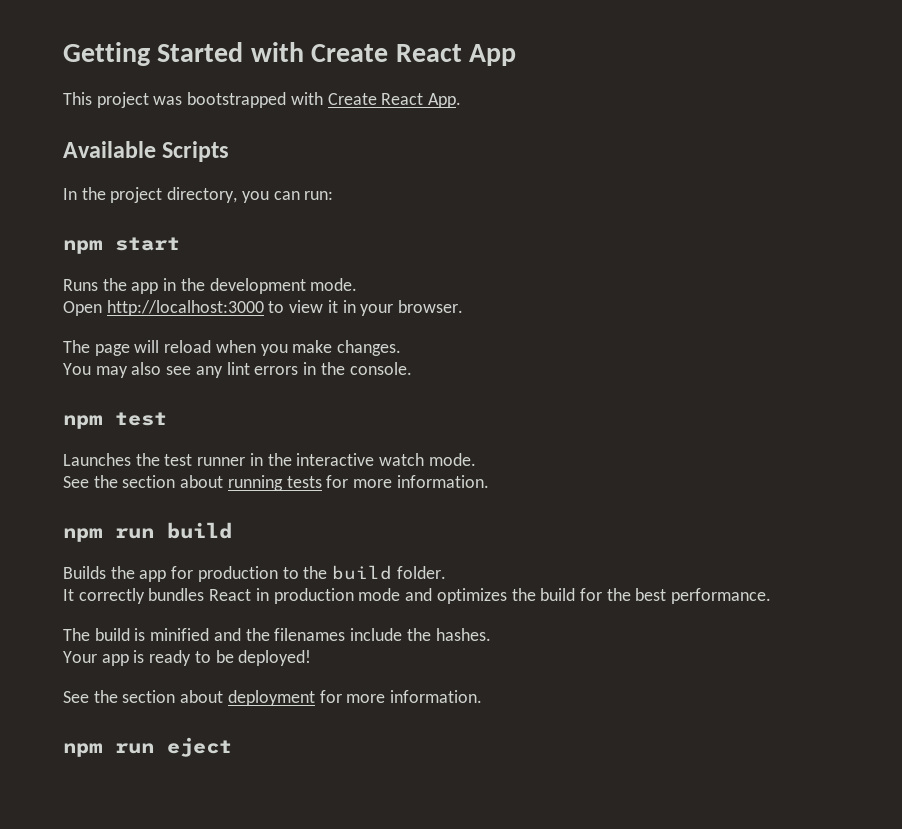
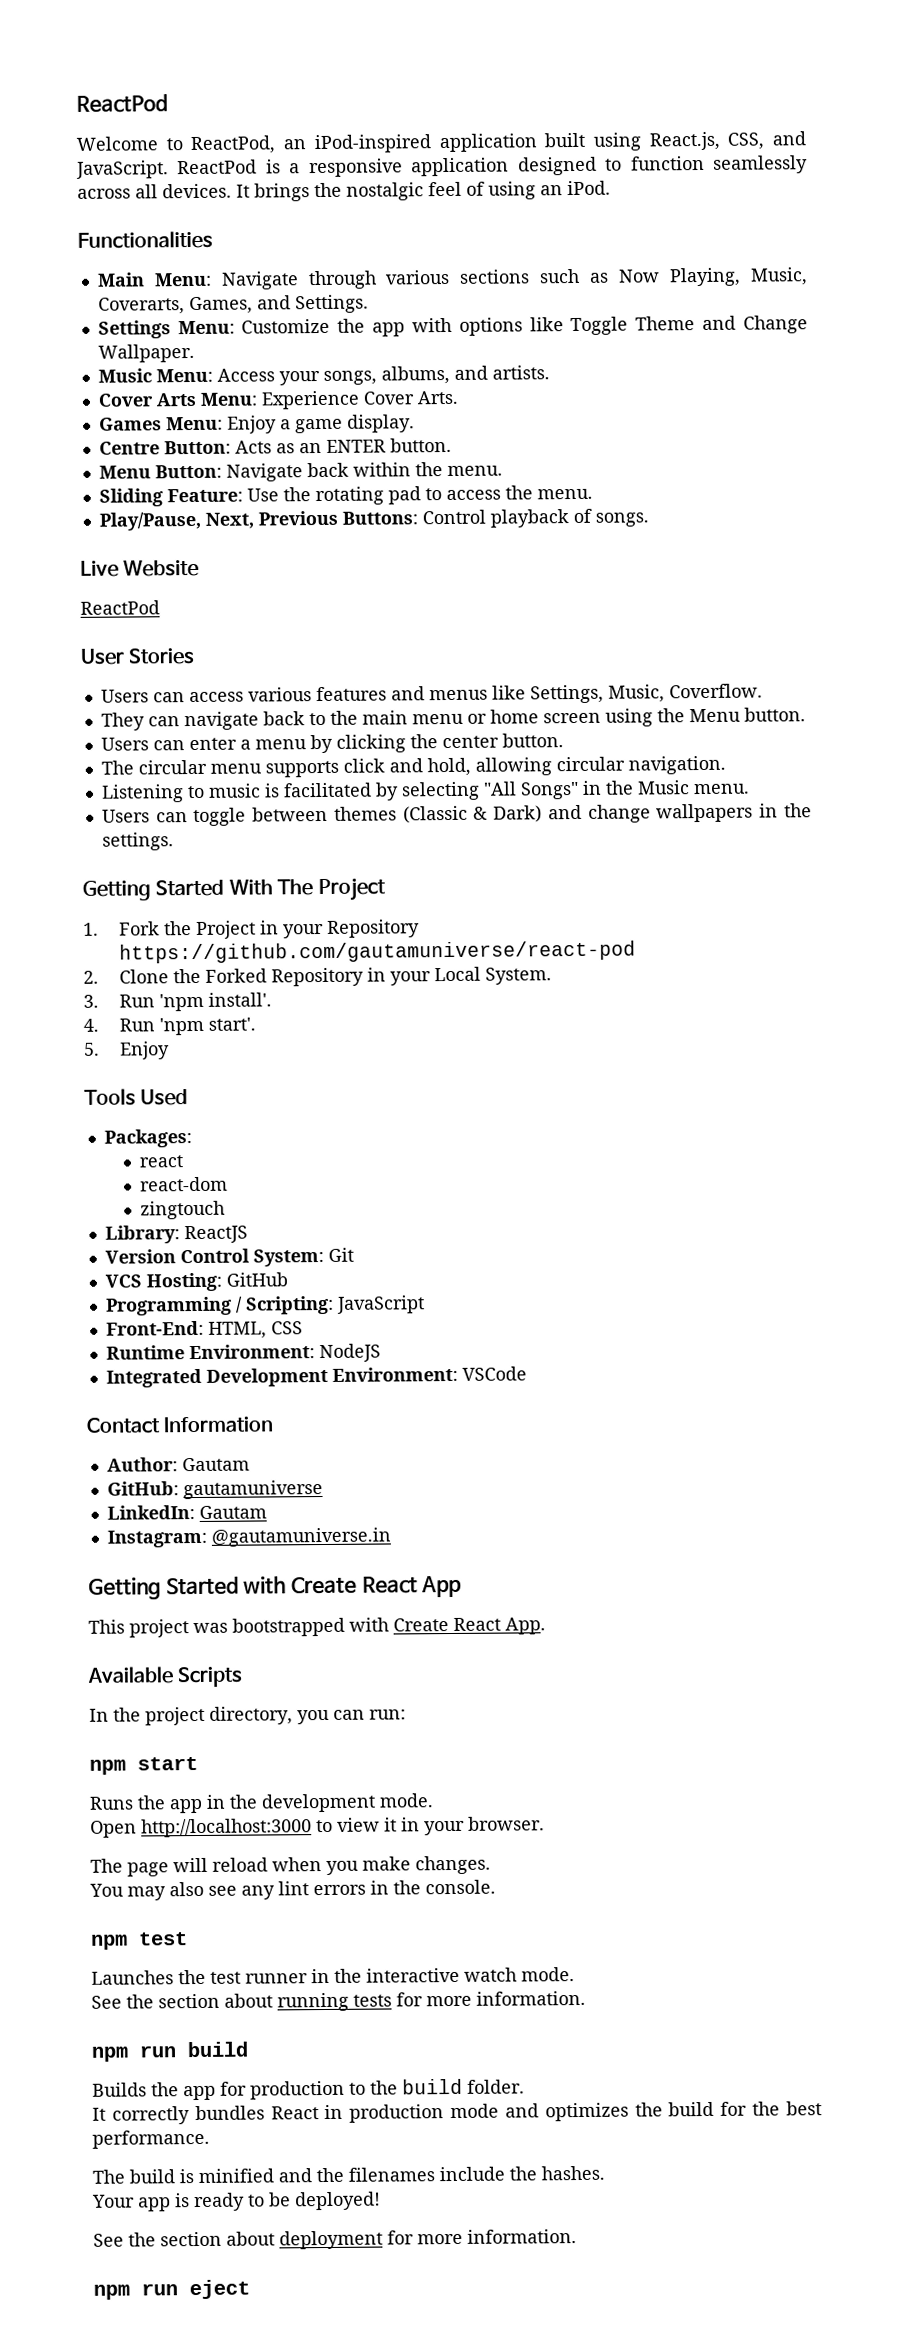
(63, 54) none -> [76,94,168,113] [76,131,807,154] [76,155,809,179] [77,180,611,202] [77,230,213,249] [96,267,808,290] [97,294,369,315] [97,315,808,339] [97,343,195,363] [97,365,550,386] [97,390,458,410] [98,414,415,434] [98,437,452,455] [98,462,503,482] [98,485,593,507] [98,508,649,531] [80,559,200,577] [80,600,160,615] [80,647,196,665] [100,683,763,704] [100,707,806,731] [100,733,564,754] [100,755,726,778] [100,780,750,803] [101,803,812,827] [101,832,174,851] [82,877,386,902] [83,919,420,939] [118,940,636,964] [83,966,552,987] [83,992,272,1012] [83,1017,256,1036] [83,1041,170,1060] [84,1088,189,1106] [103,1129,192,1148] [139,1155,184,1168] [140,1176,229,1192] [140,1200,226,1220] [104,1225,248,1244] [104,1247,354,1267] [104,1272,288,1292] [104,1295,425,1316] [105,1320,303,1339] [105,1343,381,1363] [105,1366,527,1388] [86,1416,275,1434] [106,1457,250,1472] [106,1480,323,1500] [106,1505,267,1520] [106,1527,391,1548] ReactPod // Welcome to ReactPod, an iPod-inspired application built using React.js, CSS, and JavaScript. ReactPod is a responsive application designed to function seamlessly across all devices. It brings the nostalgic feel of using an iPod. // Functionalities // Main Menu: Navigate through various sections such as Now Playing, Music, Coverarts, Games, and Settings. // Settings Menu: Customize the app with options like Toggle Theme and Change Wallpaper. // Music Menu: Access your songs, albums, and artists. // Cover Arts Menu: Experience Cover Arts. // Games Menu: Enjoy a game display. // Centre Button: Acts as an ENTER button. // Menu Button: Navigate back within the menu. // Sliding Feature: Use the rotating pad to access the menu. // Play/Pause, Next, Previous Buttons: Control playback of songs. // Live Website // ReactPod // User Stories // Users can access various features and menus like Settings, Music, Coverflow. // They can navigate back to the main menu or home screen using the Menu button. // Users can enter a menu by clicking the center button. // The circular menu supports click and hold, allowing circular navigation. // Listening to music is facilitated by selecting "All Songs" in the Music menu. // Users can toggle between themes (Classic & Dark) and change wallpapers in the settings. // Getting Started With The Project // 1. Fork the Project in your Repository https://github.com/gautamuniverse/react-pod // 2. Clone the Forked Repository in your Local System. // 3. Run 'npm install'. // 4. Run 'npm start'. // 5. Enjoy // Tools Used // Packages: // react // react-dom // zingtouch // Library: ReactJS // Version Control System: Git // VCS Hosting: GitHub // Programming / Scripting: JavaScript // Front-End: HTML, CSS // Runtime Environment: NodeJS // Integrated Development Environment: VSCode // Contact Information // Author: Gautam // GitHub: gautamuniverse // LinkedIn: Gautam // Instagram: @gautamuniverse.in //

